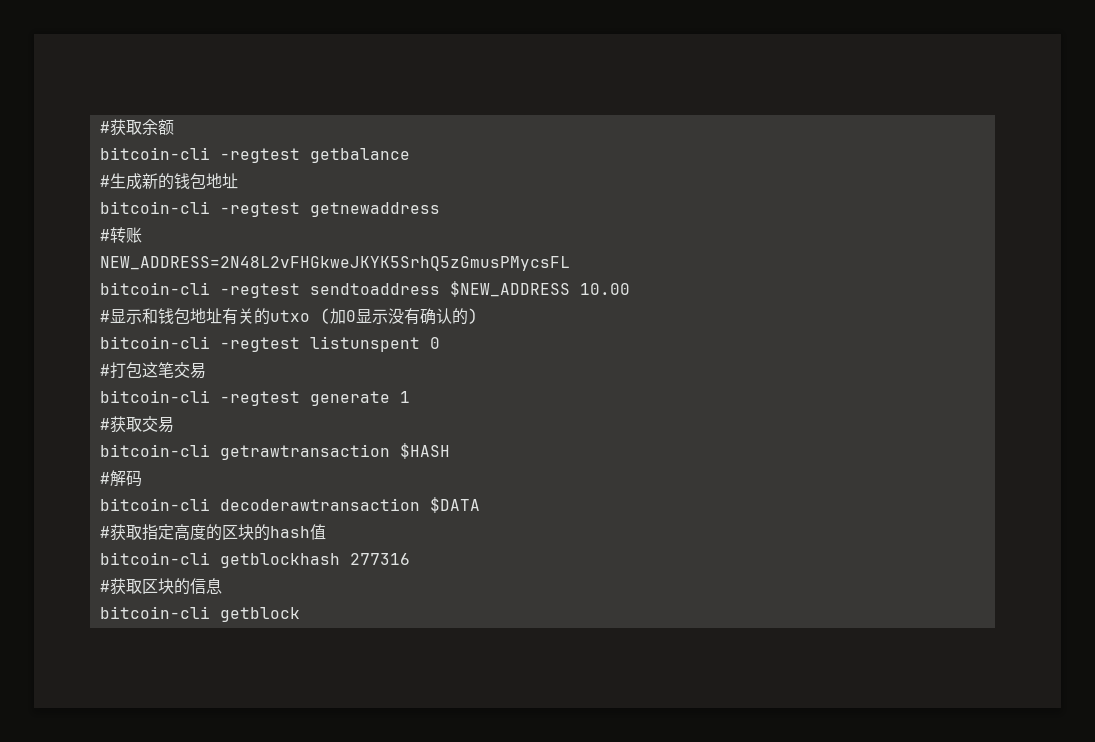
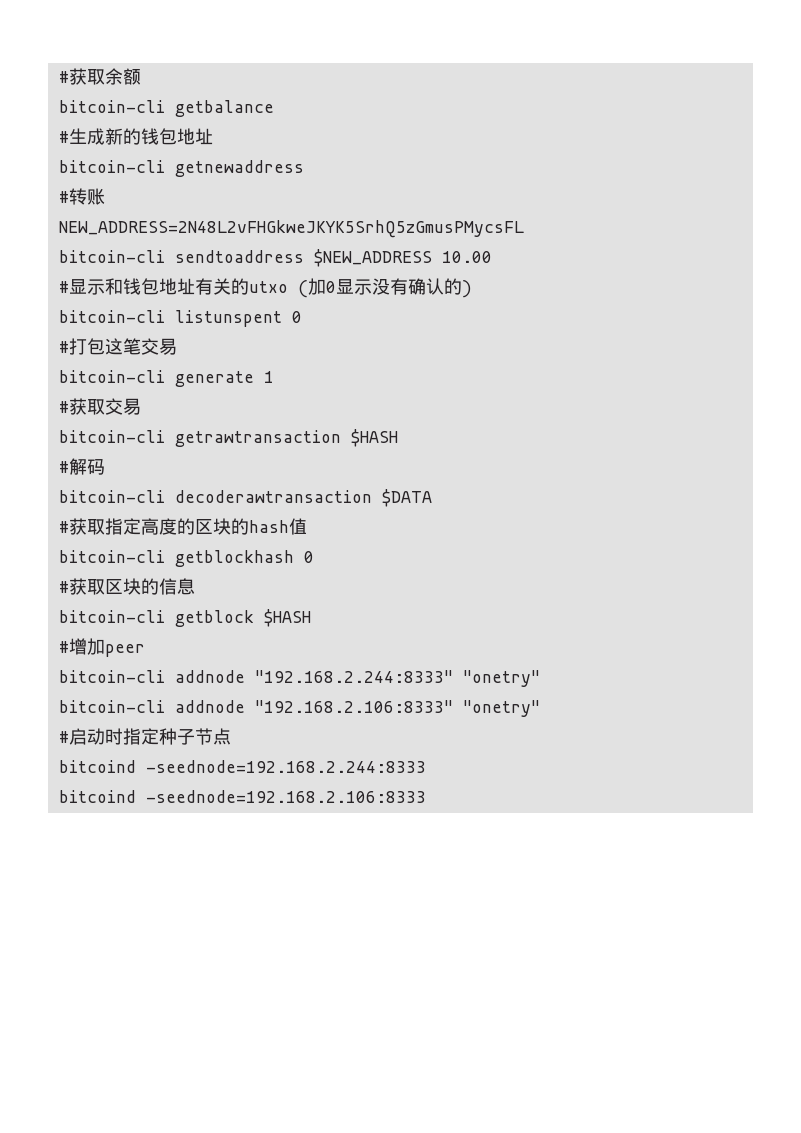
[220,148,301,163] -regtest -> (166, 106) none
[220,202,301,217] -regtest -> (166, 166) none
[220,283,301,298] -regtest -> (166, 256) none
[220,337,301,352] -regtest -> (166, 316) none
[220,391,301,406] -regtest -> (166, 376) none
[350,553,411,565] 277316 -> [304,551,315,563] 0
(301, 614) none -> [264,609,312,627] [59,638,146,657] [59,670,541,687] [59,700,541,717] [59,728,232,745] [59,760,427,773] [59,790,427,803] $HASH // #增加peer // bitcoin-cli addnode "192.168.2.244:8333" "onetry" // bitcoin-cli addnode "192.168.2.106:8333" "onetry" // #启动时指定种子节点 // bitcoind -seednode=192.168.2.244:8333 // bitcoind -seednode=192.168.2.106:8333

